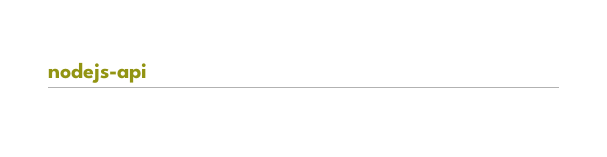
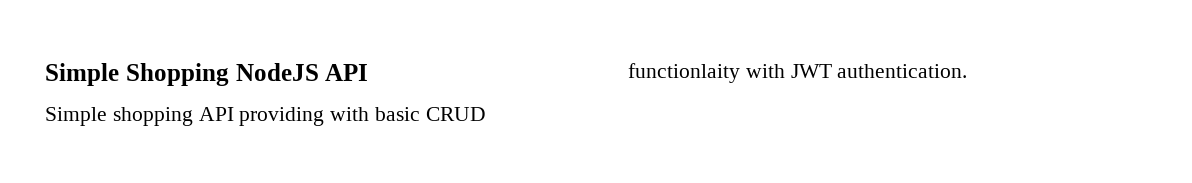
[48,62,147,83] nodejs-api -> [45,63,369,86] [45,107,486,126] [628,63,968,83] Simple Shopping NodeJS API // Simple shopping API providing with basic CRUD functionlaity with JWT authentication.

